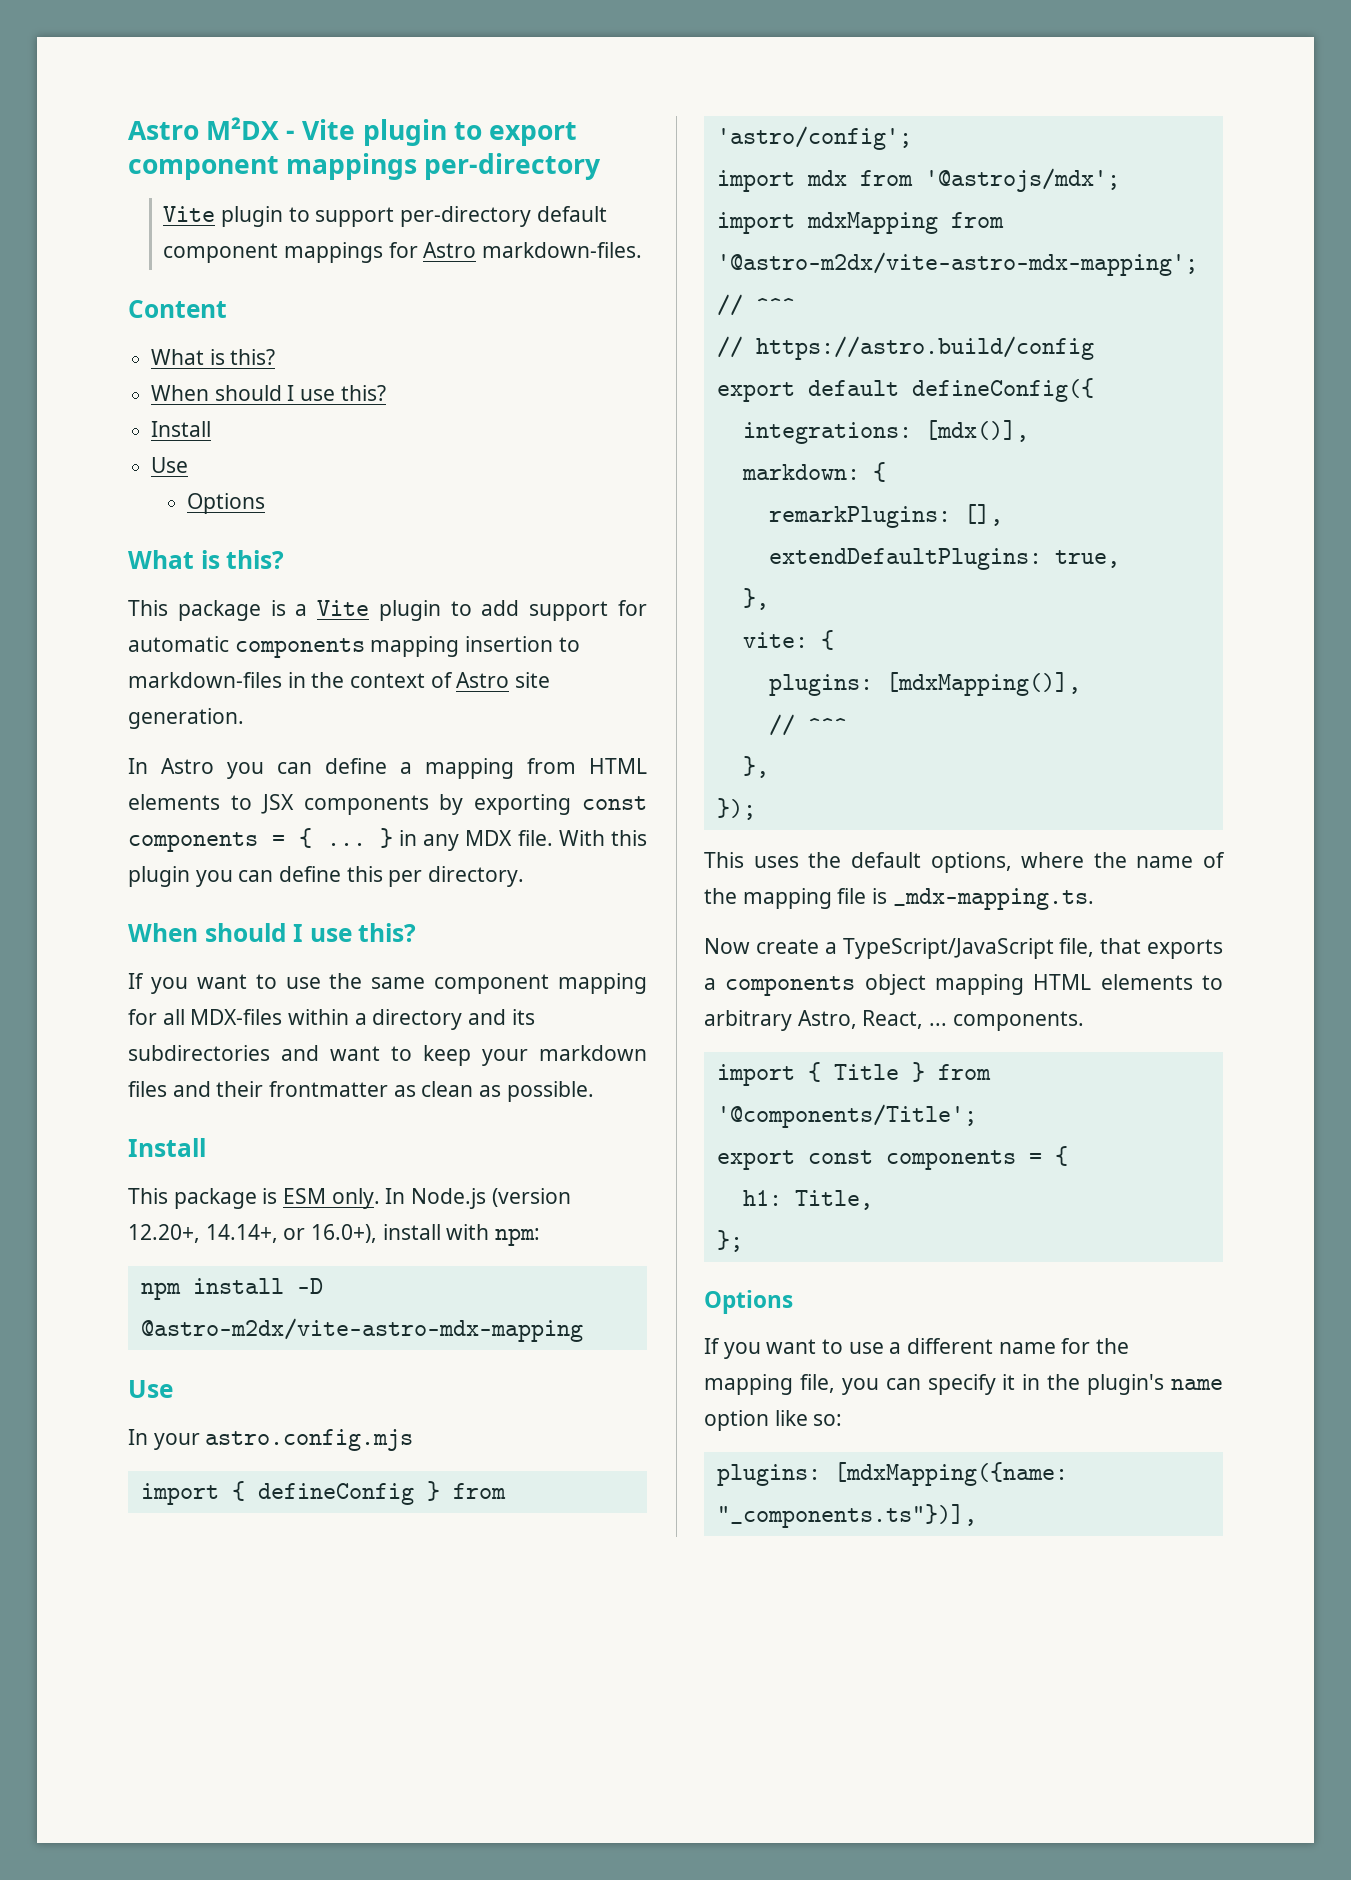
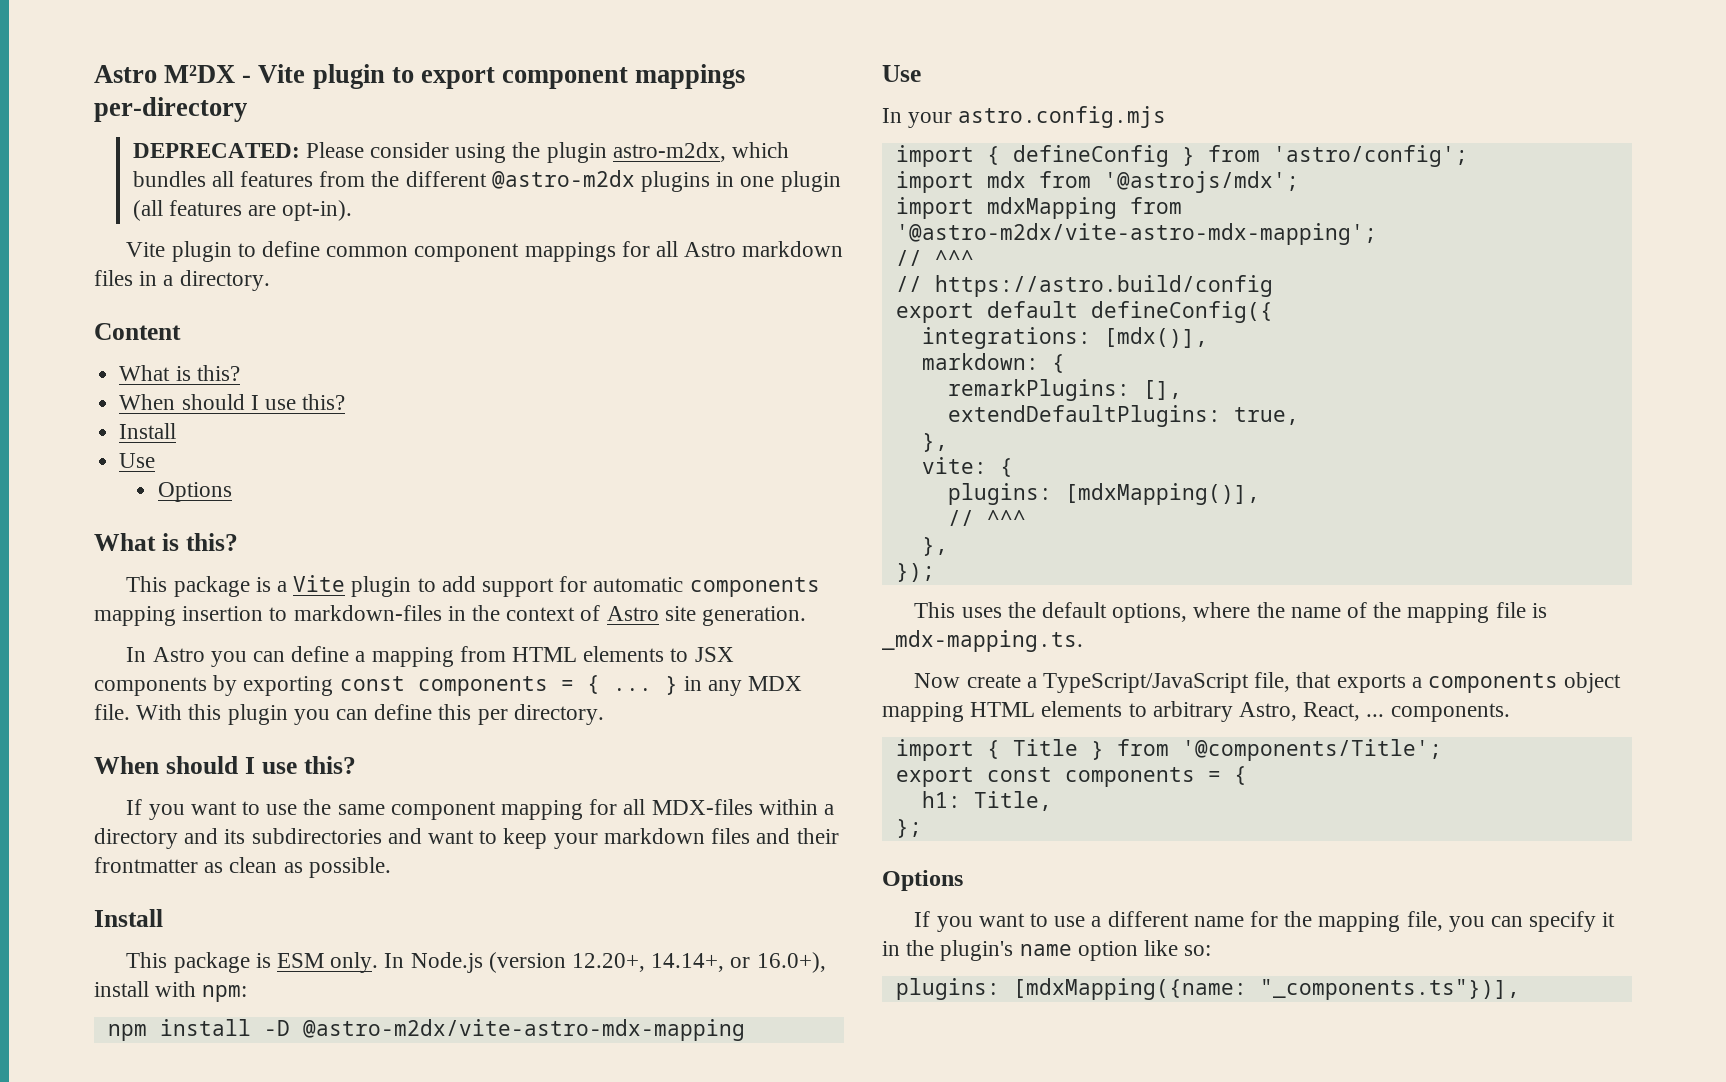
[163,206,607,227] [163,242,643,263] Vite plugin to support per-directory default component mappings for Astro markdown-files. -> [132,142,790,163] [132,170,841,192] [132,200,353,221] [126,241,844,262] [94,270,270,291] DEPRECATED: Please consider using the plugin astro-m2dx, which bundles all features from the different @astro-m2dx plugins in one plugin (all features are opt-in). // Vite plugin to define common component mappings for all Astro markdown files in a directory.

